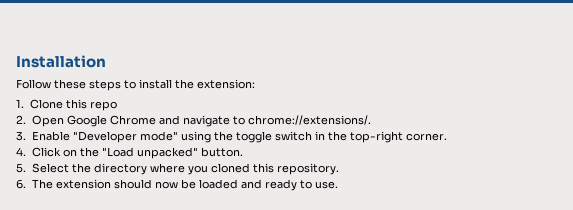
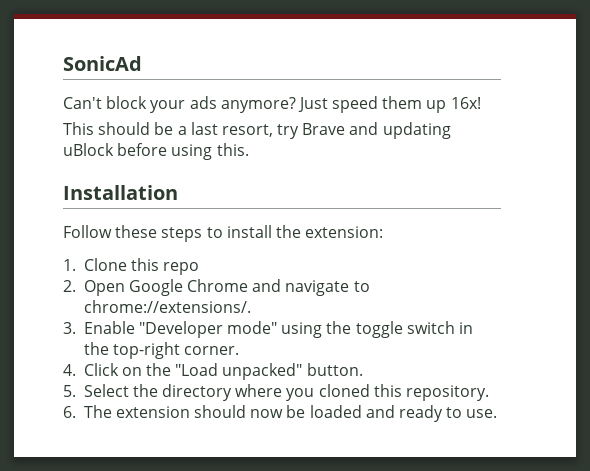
(16, 61) none -> [63,56,142,71] [63,96,481,113] [63,122,451,139] [63,143,249,160] SonicAd // Can't block your ads anymore? Just speed them up 16x! // This should be a last resort, try Brave and updating uBlock before using this. //

